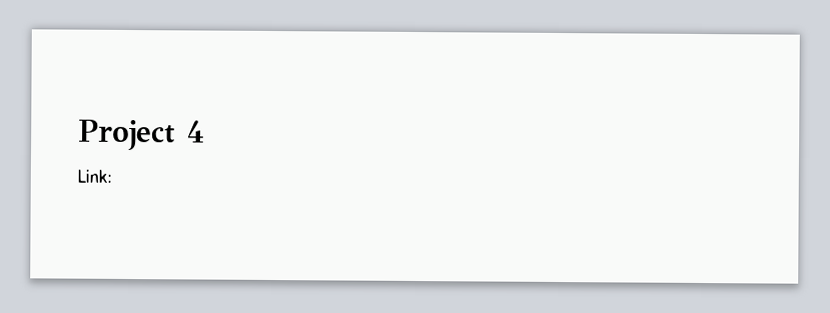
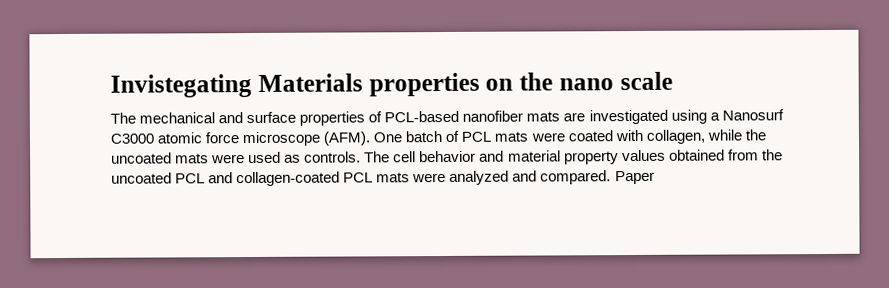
[78,119,205,151] [77,169,112,183] Project 4 // Link: -> [110,71,673,98] [110,109,784,126] [110,129,766,147] [111,149,783,165] [111,170,655,187] Invistegating Materials properties on the nano scale // The mechanical and surface properties of PCL-based nanofiber mats are investigated using a Nanosurf C3000 atomic force microscope (AFM). One batch of PCL mats were coated with collagen, while the uncoated mats were used as controls. The cell behavior and material property values obtained from the uncoated PCL and collagen-coated PCL mats were analyzed and compared. Paper

